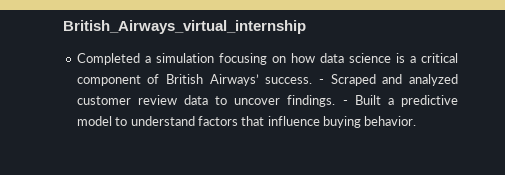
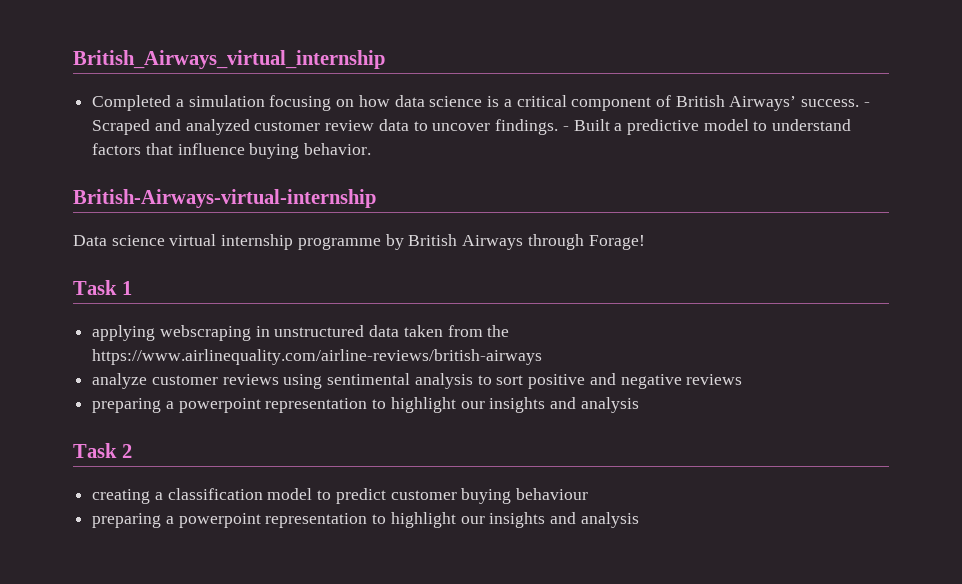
(417, 121) none -> [73,189,376,208] [73,234,645,250] [73,280,132,295] [92,325,510,341] [92,349,543,365] [92,373,743,389] [92,397,639,413] [73,443,132,458] [92,488,589,504] [92,512,639,528] // British-Airways-virtual-internship // Data science virtual internship programme by British Airways through Forage! // Task 1 // applying webscraping in unstructured data taken from the https://www.airlinequality.com/airline-reviews/british-airways // analyze customer reviews using sentimental analysis to sort positive and negative reviews // preparing a powerpoint representation to highlight our insights and analysis // Task 2 // creating a classification model to predict customer buying behaviour // preparing a powerpoint representation to highlight our insights and analysis

